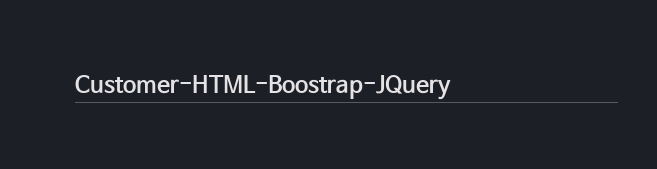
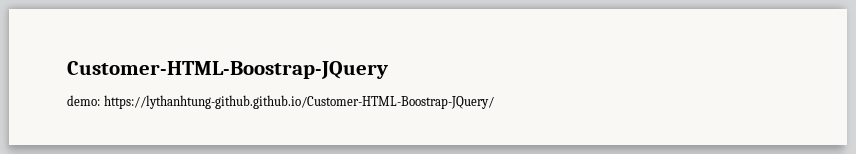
(451, 87) none -> [67,95,494,109] // demo: https://lythanhtung-github.github.io/Customer-HTML-Boostrap-JQuery/

